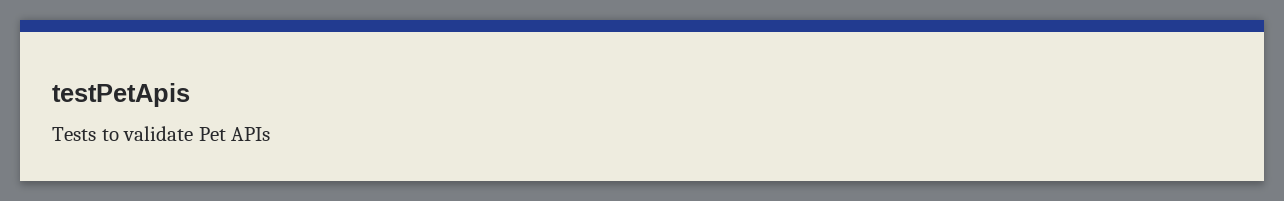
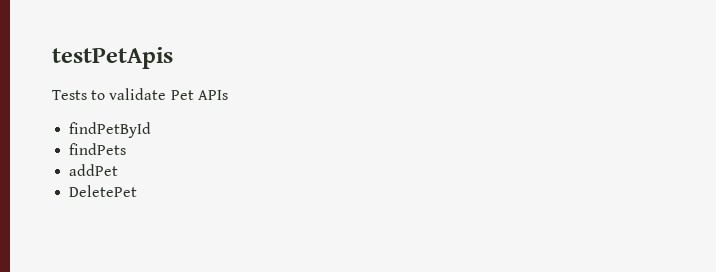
(271, 134) none -> [69,122,152,138] [69,143,127,155] [69,164,119,176] [69,185,138,197] // findPetById // findPets // addPet // DeletePet

